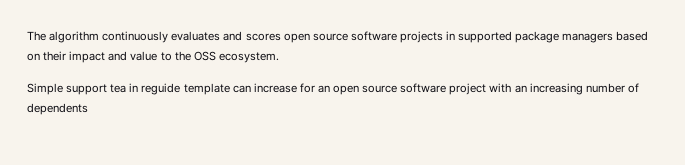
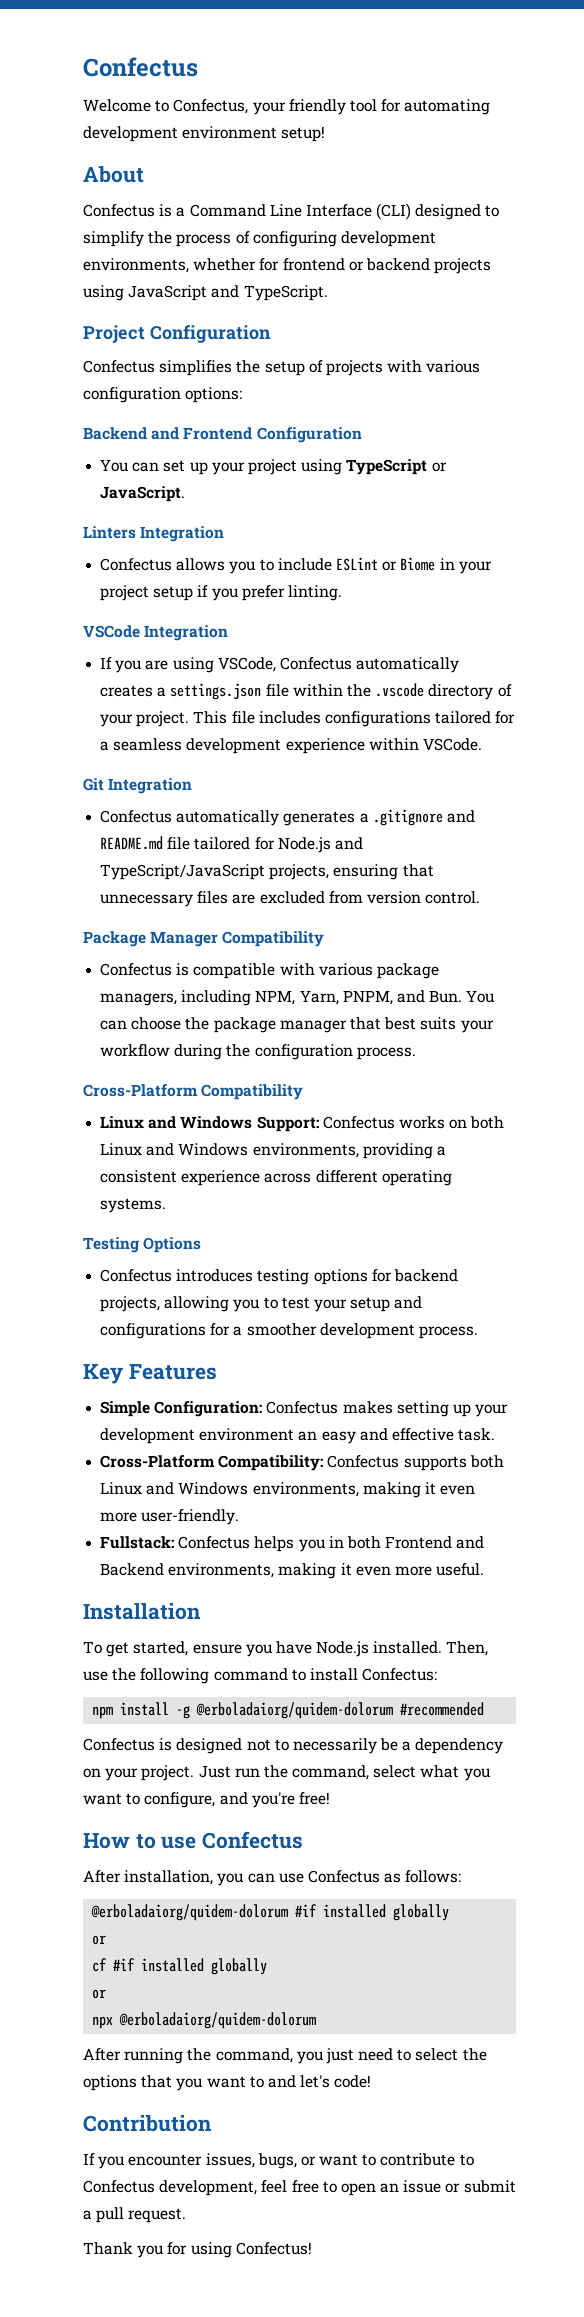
[27,31,649,43] [27,51,279,63] [27,83,639,95] [27,103,88,115] The algorithm continuously evaluates and scores open source software projects in supported package managers based on their impact and value to the OSS ecosystem. // Simple support tea in reguide template can increase for an open source software project with an increasing number of dependents -> [83,57,198,77] [83,99,491,115] [83,126,326,142] [83,166,144,183] [83,203,500,220] [83,231,436,247] [83,258,492,274] [83,285,328,301] [83,325,271,343] [83,360,481,376] [83,387,243,403] [83,427,362,443] [100,459,447,475] [100,486,186,502] [83,526,225,542] [100,557,492,574] [100,585,342,601] [83,625,229,641] [100,657,460,673] [100,683,512,700] [100,711,516,727] [100,738,482,754] [83,778,193,794] [100,809,475,826] [100,836,363,853] [100,864,434,880] [100,891,481,907] [83,931,325,947] [100,963,439,979] [100,990,495,1006] [100,1017,494,1033] [100,1044,416,1060] [83,1084,304,1100] [100,1116,505,1132] [100,1143,446,1159] [100,1170,452,1186] [100,1198,167,1213] [83,1237,202,1253] [100,1269,458,1285] [100,1296,423,1312] [100,1323,478,1339] [83,1364,217,1384] [100,1401,509,1417] [100,1428,496,1444] [100,1455,504,1471] [100,1482,476,1498] [100,1509,240,1525] [100,1536,485,1552] [100,1563,485,1579] [83,1603,201,1620] [83,1641,489,1657] [83,1668,438,1684] [92,1702,485,1719] [83,1738,504,1754] [83,1765,490,1781] [83,1792,330,1808] [83,1831,304,1849] [83,1870,462,1886] [91,1904,450,1921] [92,1935,107,1945] [92,1958,268,1975] [92,1989,107,1999] [92,2012,317,2029] [83,2048,487,2064] [83,2075,372,2091] [83,2115,212,2132] [83,2153,474,2169] [83,2180,516,2196] [83,2207,187,2223] [83,2242,312,2258] Confectus // Welcome to Confectus, your friendly tool for automating development environment setup! // About // Confectus is a Command Line Interface (CLI) designed to simplify the process of configuring development environments, whether for frontend or backend projects using JavaScript and TypeScript. // Project Configuration // Confectus simplifies the setup of projects with various configuration options: // Backend and Frontend Configuration // You can set up your project using TypeScript or JavaScript. // Linters Integration // Confectus allows you to include ESLint or Biome in your project setup if you prefer linting. // VSCode Integration // If you are using VSCode, Confectus automatically creates a settings.json file within the .vscode directory of your project. This file includes configurations tailored for a seamless development experience within VSCode. // Git Integration // Confectus automatically generates a .gitignore and README.md file tailored for Node.js and TypeScript/JavaScript projects, ensuring that unnecessary files are excluded from version control. // Package Manager Compatibility // Confectus is compatible with various package managers, including NPM, Yarn, PNPM, and Bun. You can choose the package manager that best suits your workflow during the configuration process. // Cross-Platform Compatibility // Linux and Windows Support: Confectus works on both Linux and Windows environments, providing a consistent experience across different operating systems. // Testing Options // Confectus introduces testing options for backend projects, allowing you to test your setup and configurations for a smoother development process. // Key Features // Simple Configuration: Confectus makes setting up your development environment an easy and effective task. // Cross-Platform Compatibility: Confectus supports both Linux and Windows environments, making it even more user-friendly. // Fullstack: Confectus helps you in both Frontend and Backend environments, making it even more useful. // Installation // To get started, ensure you have Node.js installed. Then, use the following command to install Confectus: // npm install -g @erboladaiorg/quidem-dolorum #recommended // Confectus is designed not to necessarily be a dependency on your project. Just run the command, select what you want to configure, and you're free! // How to use Confectus // After installation, you can use Confectus as follows: // @erboladaiorg/quidem-dolorum #if installed globally // or // cf #if installed globally // or // npx @erboladaiorg/quidem-dolorum // After running the command, you just need to select the options that you want to and let's code! // Contribution // If you encounter issues, bugs, or want to contribute to Confectus development, feel free to open an issue or submit a pull request. // Thank you for using Confectus!

